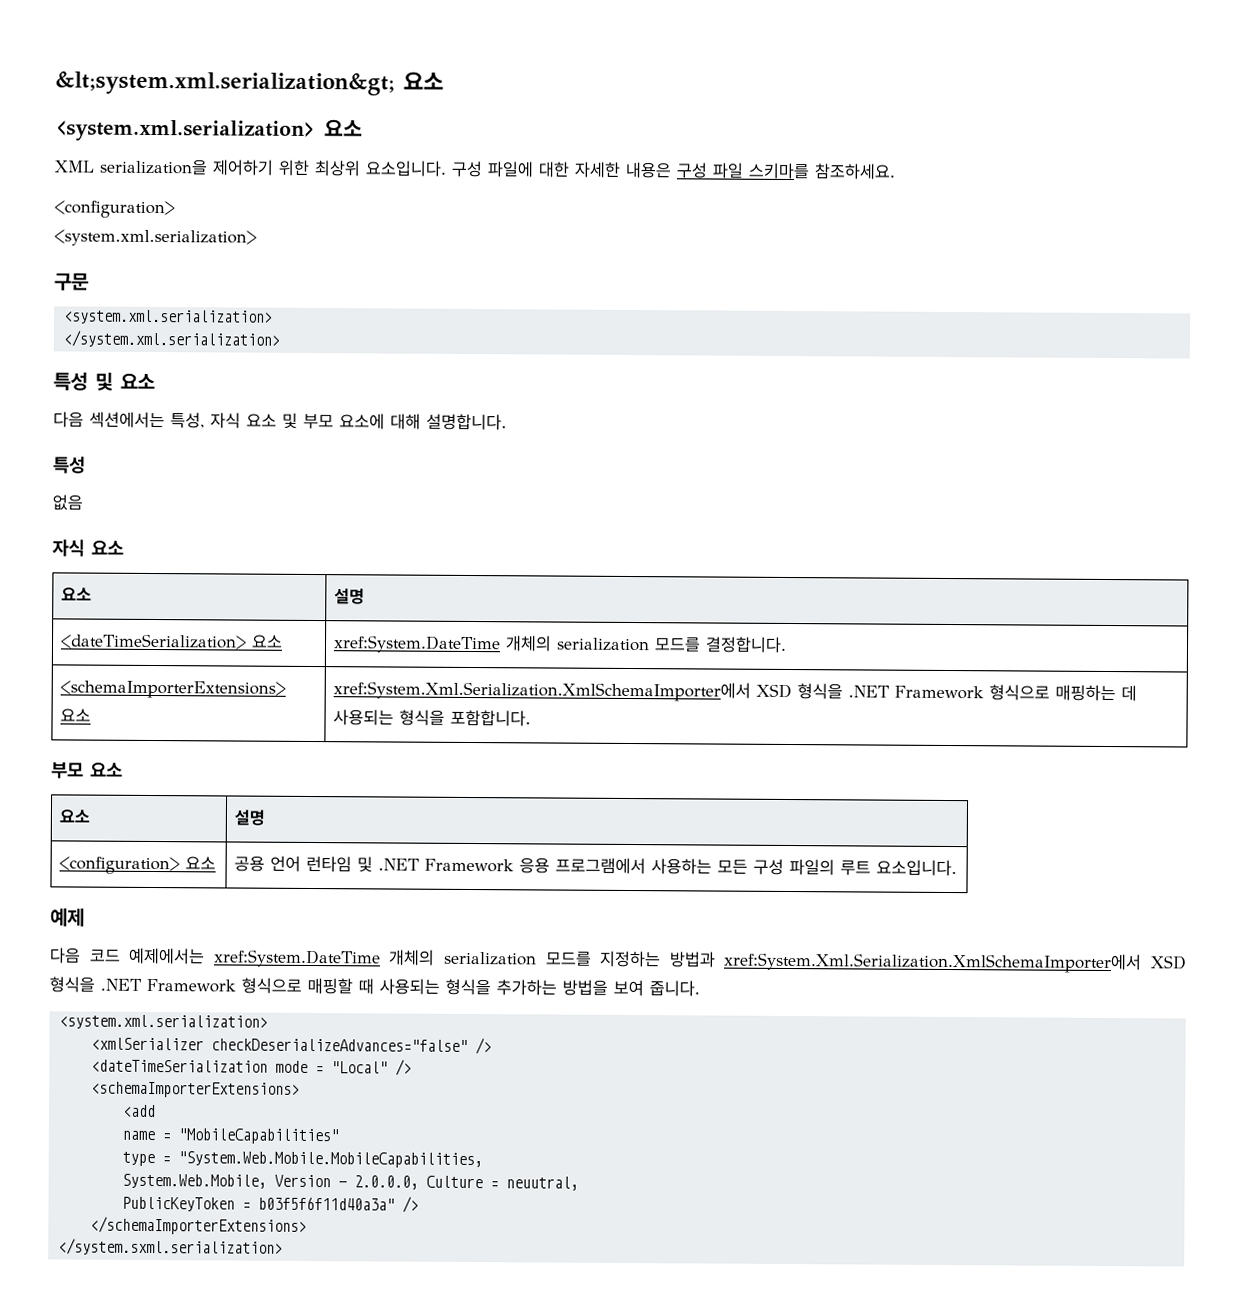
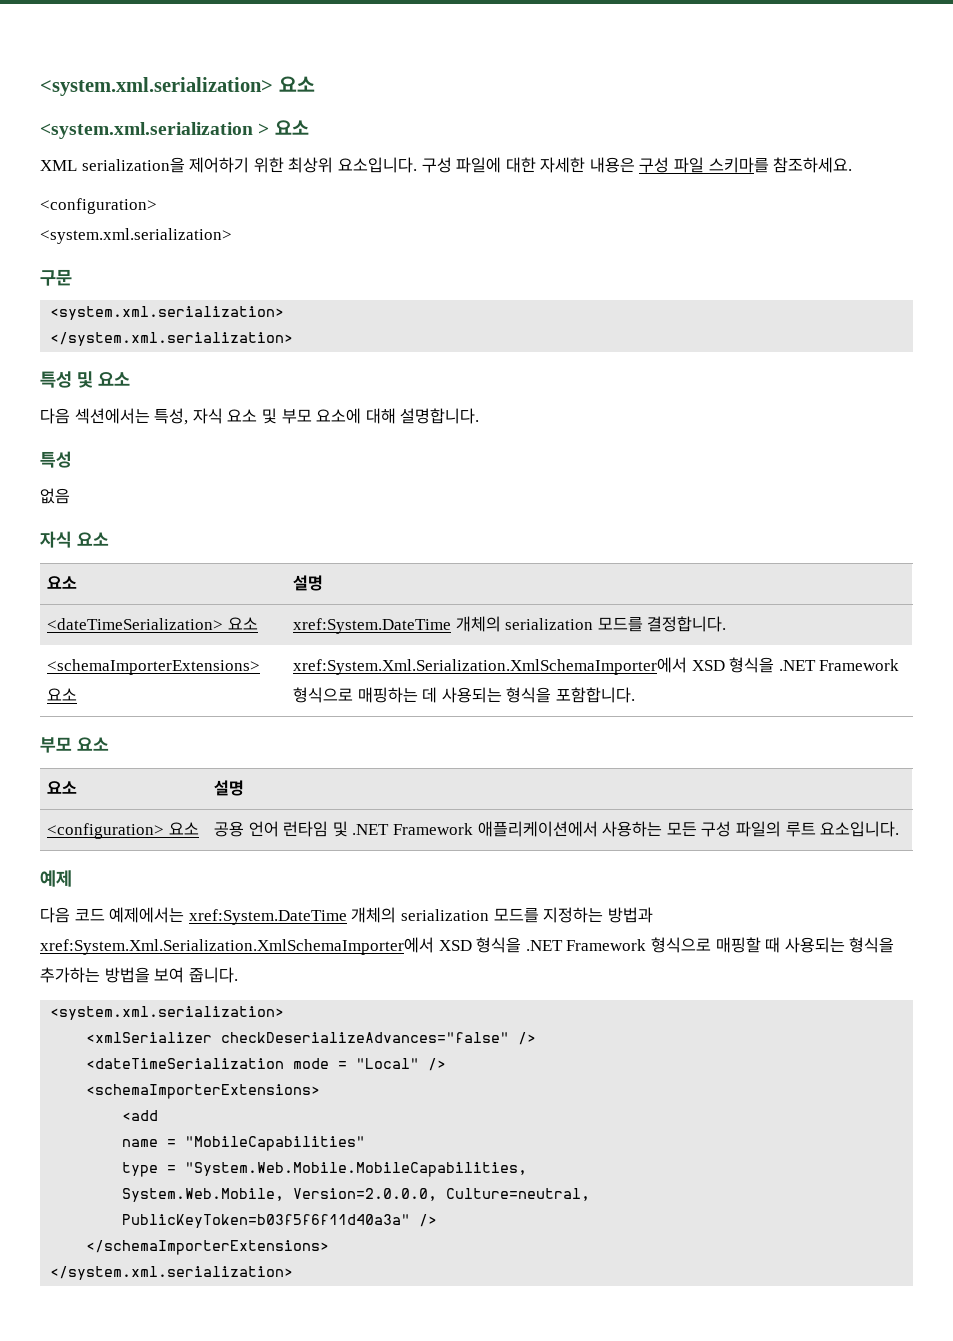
[55,71,444,96] [55,119,316,143] &lt;system.xml.serialization&gt; 요소 // <system.xml.serialization> -> [40,76,315,96] [40,122,270,139] <system.xml.serialization> 요소 // <system.xml.serialization >
[519,857,647,875] 응용 프로그램에서 -> [477,821,598,837] 애플리케이션에서
[274,1174,580,1191] [122,1196,396,1212] Version - 2.0.0.0, Culture = neuutral, // PublicKeyToken = b03f5f6f11d40a3a" -> [293,1188,591,1201] [122,1214,411,1228] Version=2.0.0.0, Culture=neutral, // PublicKeyToken=b03f5f6f11d40a3a"
[58,1238,284,1256] </system.sxml.serialization> -> [50,1266,294,1280] </system.xml.serialization>

